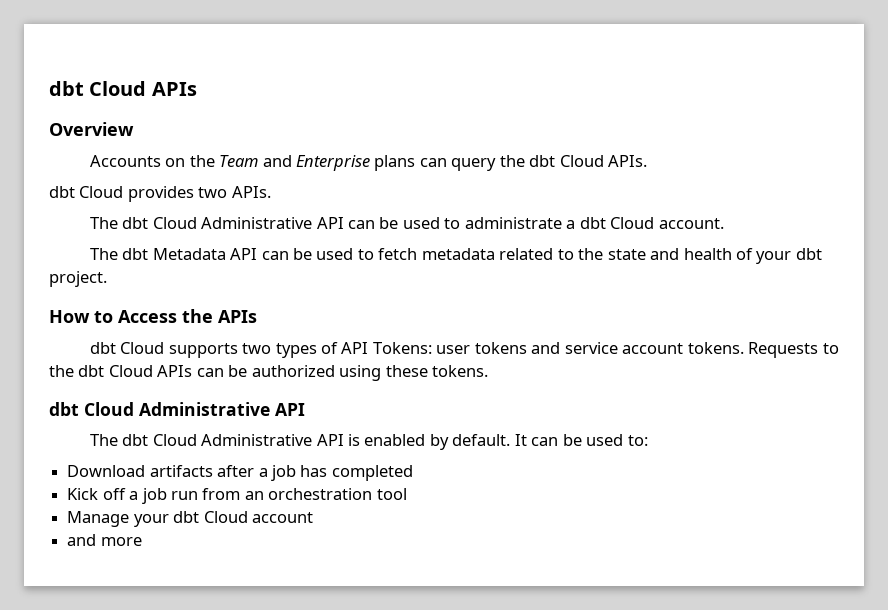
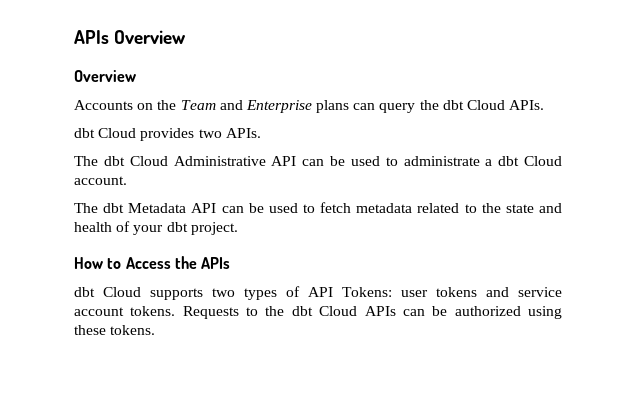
[49,81,197,96] dbt Cloud APIs -> [74,30,187,44] APIs Overview
[49,402,305,416] [89,434,648,450] [67,465,413,481] [67,488,407,504] [67,511,313,527] [67,534,142,546] // dbt Cloud Administrative API // The dbt Cloud Administrative API is enabled by default. It can be used to: // Download artifacts after a job has completed // Kick off a job run from an orchestration tool // Manage your dbt Cloud account // and more -> (156, 330) none

